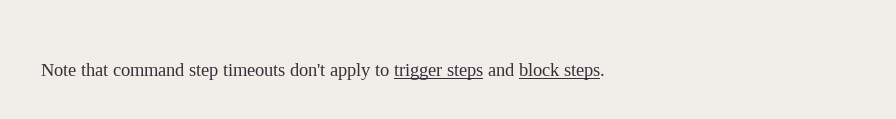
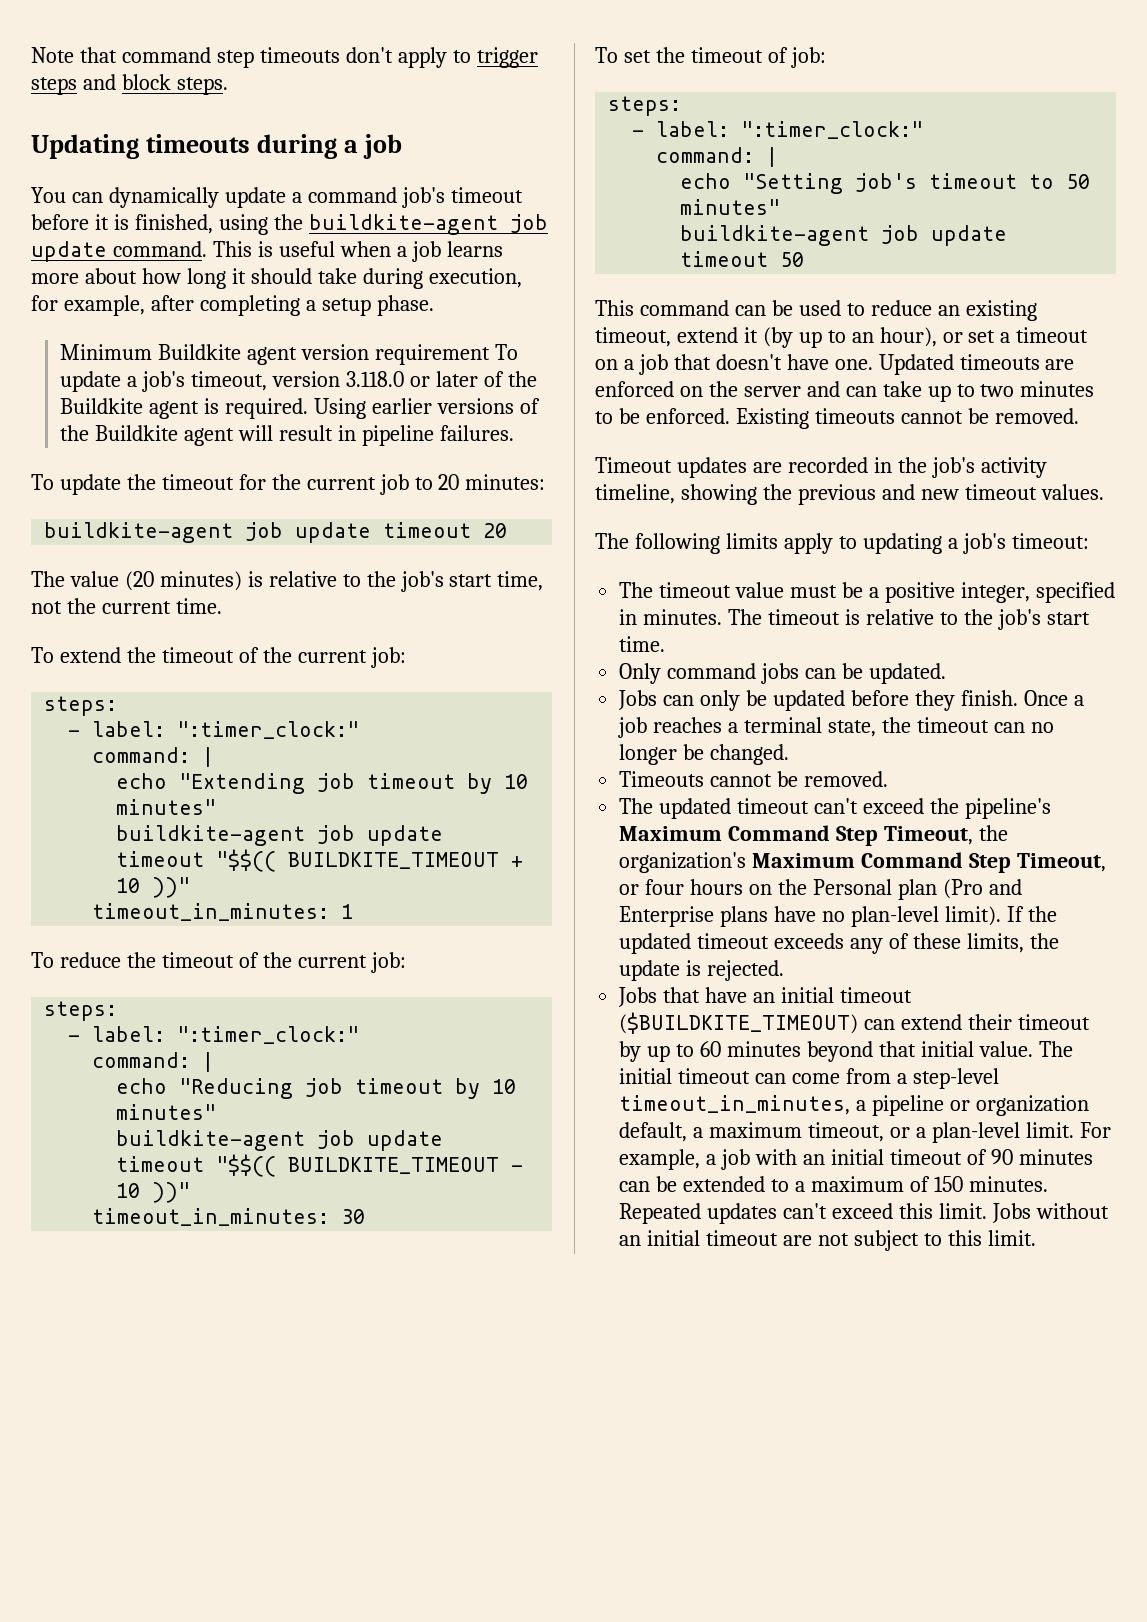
(605, 72) none -> [31,134,402,159] [31,187,523,208] [31,214,548,235] [31,241,503,262] [31,268,522,289] [31,295,434,316] [60,344,518,365] [60,371,537,392] [60,398,540,419] [60,425,514,446] [31,474,546,495] [44,522,508,543] [31,571,544,592] [31,598,222,614] [31,647,406,668] [44,696,118,716] [68,721,360,739] [92,747,215,767] [116,773,529,794] [116,799,217,815] [116,825,444,846] [116,849,524,872] [116,877,191,898] [92,903,354,921] [31,952,406,973] [44,1001,118,1021] [68,1026,360,1044] [92,1052,215,1072] [116,1078,517,1099] [116,1104,217,1120] [116,1130,444,1151] [116,1154,524,1177] [116,1182,191,1203] [92,1208,366,1226] [595,47,826,68] [608,96,682,116] [632,121,924,139] [656,147,779,167] [680,173,1091,194] [680,199,781,215] [680,225,1008,246] [680,251,805,267] [595,300,1037,321] [595,327,1089,348] [595,354,1075,375] [595,381,1095,402] [595,408,1079,429] [595,457,1047,478] [595,484,1104,505] [595,533,1089,554] [619,582,1115,603] [619,609,1090,630] [619,636,666,652] [619,663,946,684] [618,690,1084,711] [618,717,1054,738] [619,744,790,765] [619,771,889,787] [619,798,1051,819] [619,825,1008,846] [619,852,1106,873] [619,879,1022,900] [619,906,1057,927] [619,933,1059,954] [619,960,785,981] [618,987,912,1007] [619,1012,1090,1034] [619,1041,1073,1062] [619,1068,999,1089] [619,1095,1089,1116] [619,1122,1111,1143] [619,1149,1093,1170] [619,1176,1048,1192] [619,1203,1109,1224] [619,1230,1036,1251] // Updating timeouts during a job // You can dynamically update a command job's timeout before it is finished, using the buildkite-agent job update command. This is useful when a job learns more about how long it should take during execution, for example, after completing a setup phase. // Minimum Buildkite agent version requirement To update a job's timeout, version 3.118.0 or later of the Buildkite agent is required. Using earlier versions of the Buildkite agent will result in pipeline failures. // To update the timeout for the current job to 20 minutes: // buildkite-agent job update timeout 20 // The value (20 minutes) is relative to the job's start time, not the current time. // To extend the timeout of the current job: // steps: // - label: ":timer_clock:" // command: | // echo "Extending job timeout by 10 minutes" // buildkite-agent job update timeout "$$(( BUILDKITE_TIMEOUT + 10 ))" // timeout_in_minutes: 1 // To reduce the timeout of the current job: // steps: // - label: ":timer_clock:" // command: | // echo "Reducing job timeout by 10 minutes" // buildkite-agent job update timeout "$$(( BUILDKITE_TIMEOUT - 10 ))" // timeout_in_minutes: 30 // To set the timeout of job: // steps: // - label: ":timer_clock:" // command: | // echo "Setting job's timeout to 50 minutes" // buildkite-agent job update timeout 50 // This command can be used to reduce an existing timeout, extend it (by up to an hour), or set a timeout on a job that doesn't have one. Updated timeouts are enforced on the server and can take up to two minutes to be enforced. Existing timeouts cannot be removed. // Timeout updates are recorded in the job's activity timeline, showing the previous and new timeout values. // The following limits apply to updating a job's timeout: // The timeout value must be a positive integer, specified in minutes. The timeout is relative to the job's start time. // Only command jobs can be updated. // Jobs can only be updated before they finish. Once a job reaches a terminal state, the timeout can no longer be changed. // Timeouts cannot be removed. // The updated timeout can't exceed the pipeline's Maximum Command Step Timeout, the organization's Maximum Command Step Timeout, or four hours on the Personal plan (Pro and Enterprise plans have no plan-level limit). If the updated timeout exceeds any of these limits, the update is rejected. // Jobs that have an initial timeout ($BUILDKITE_TIMEOUT) can extend their timeout by up to 60 minutes beyond that initial value. The initial timeout can come from a step-level timeout_in_minutes, a pipeline or organization default, a maximum timeout, or a plan-level limit. For example, a job with an initial timeout of 90 minutes can be extended to a maximum of 150 minutes. Repeated updates can't exceed this limit. Jobs without an initial timeout are not subject to this limit.

